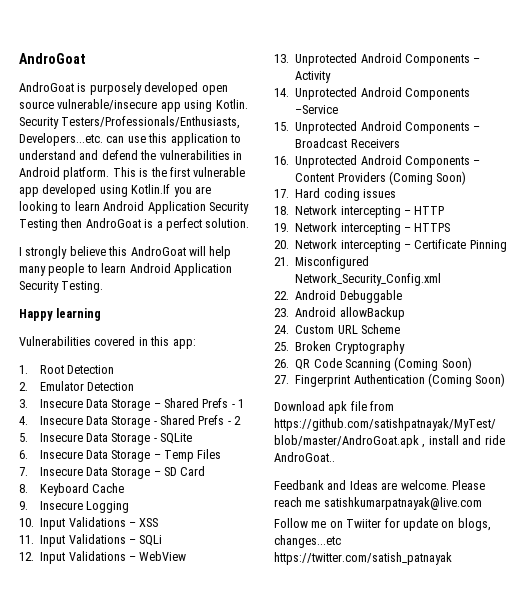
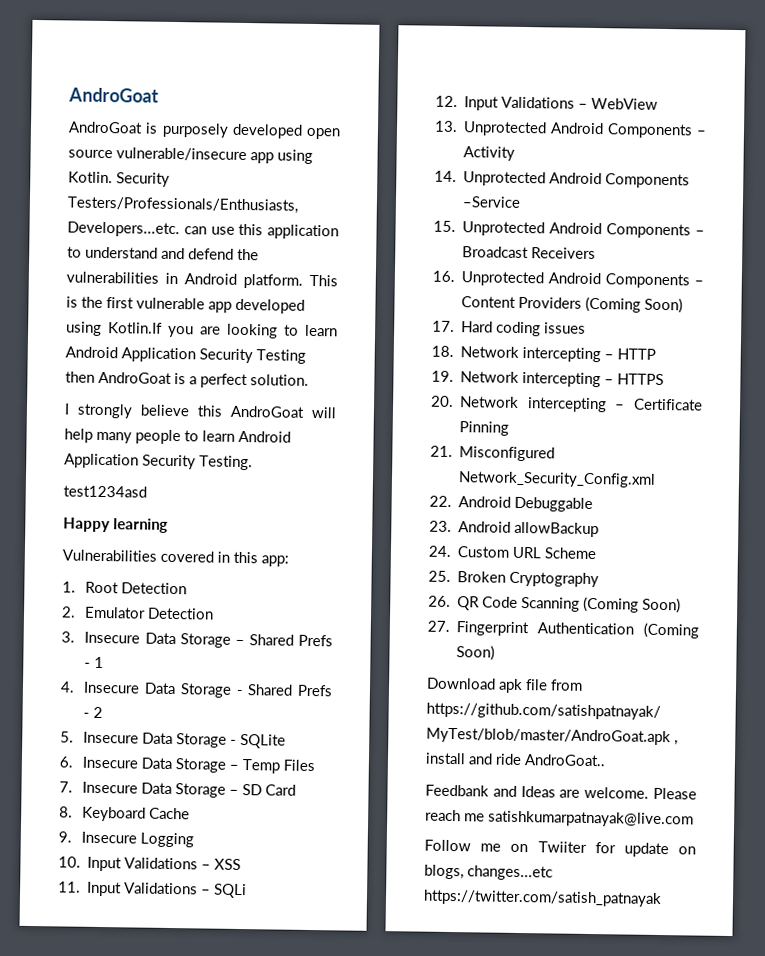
(104, 287) none -> [63,485,147,498] // test1234asd

